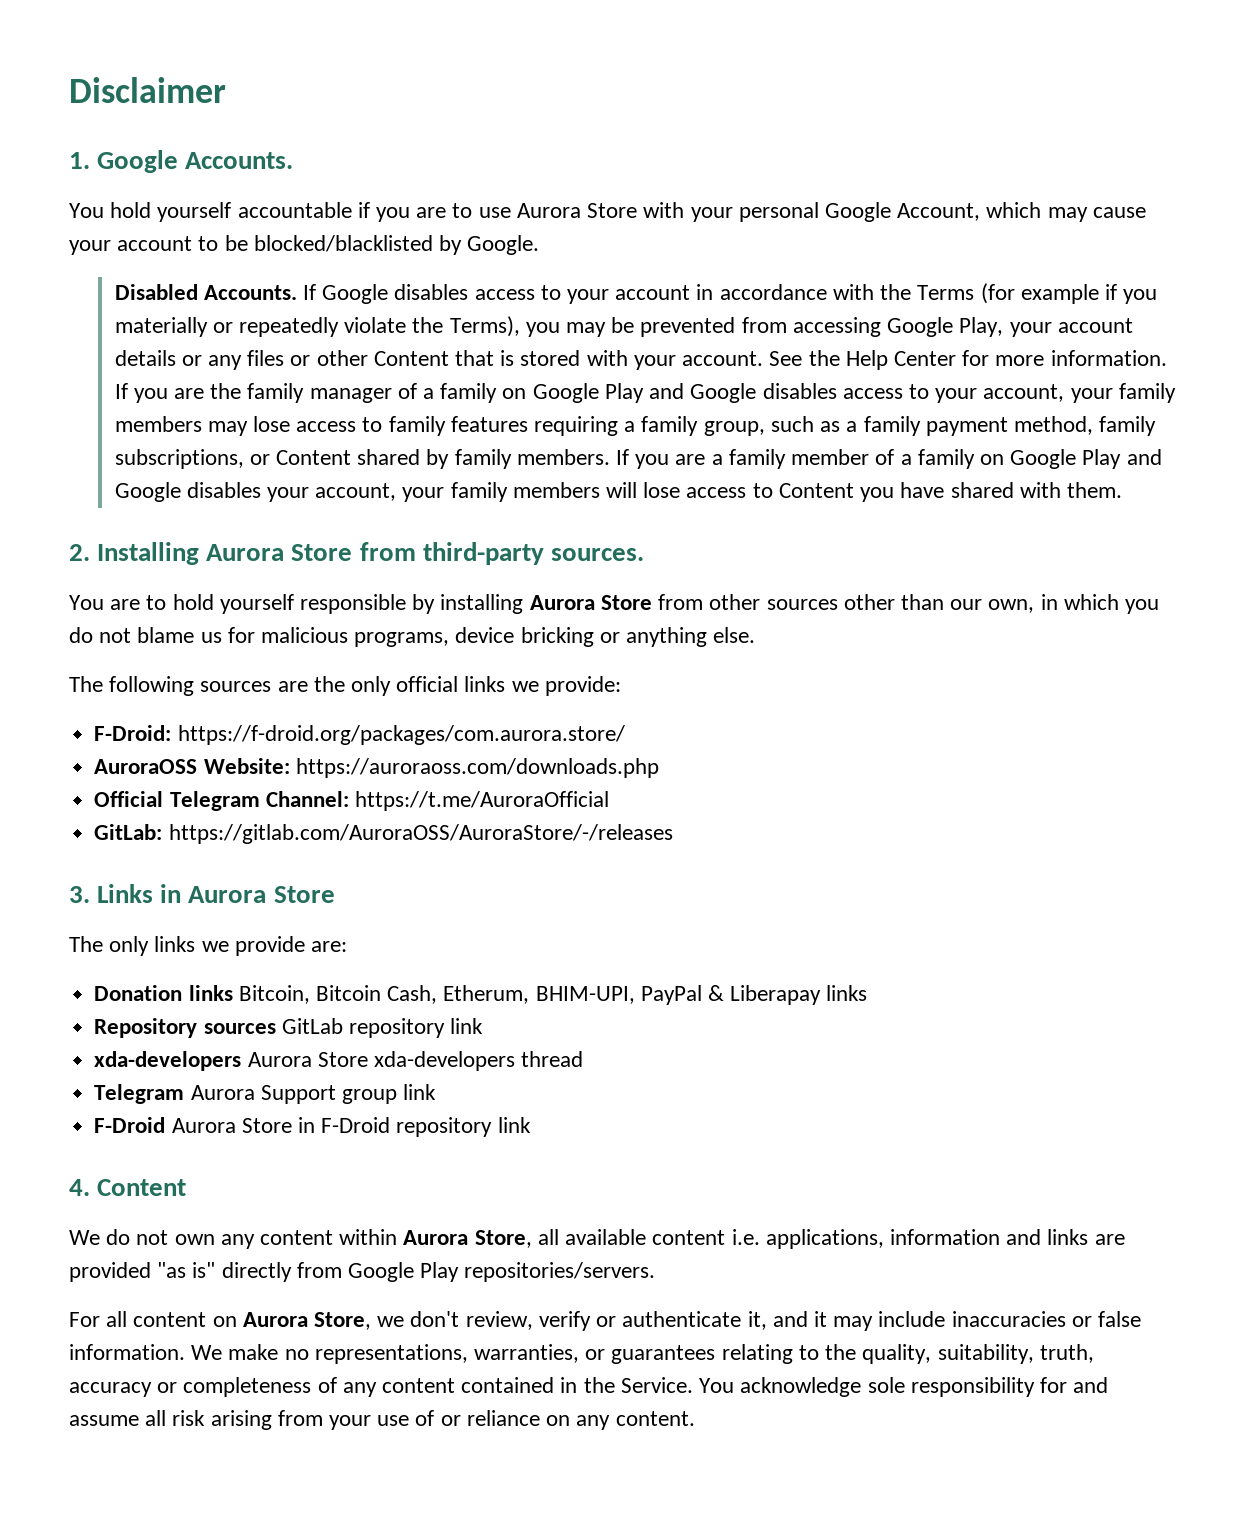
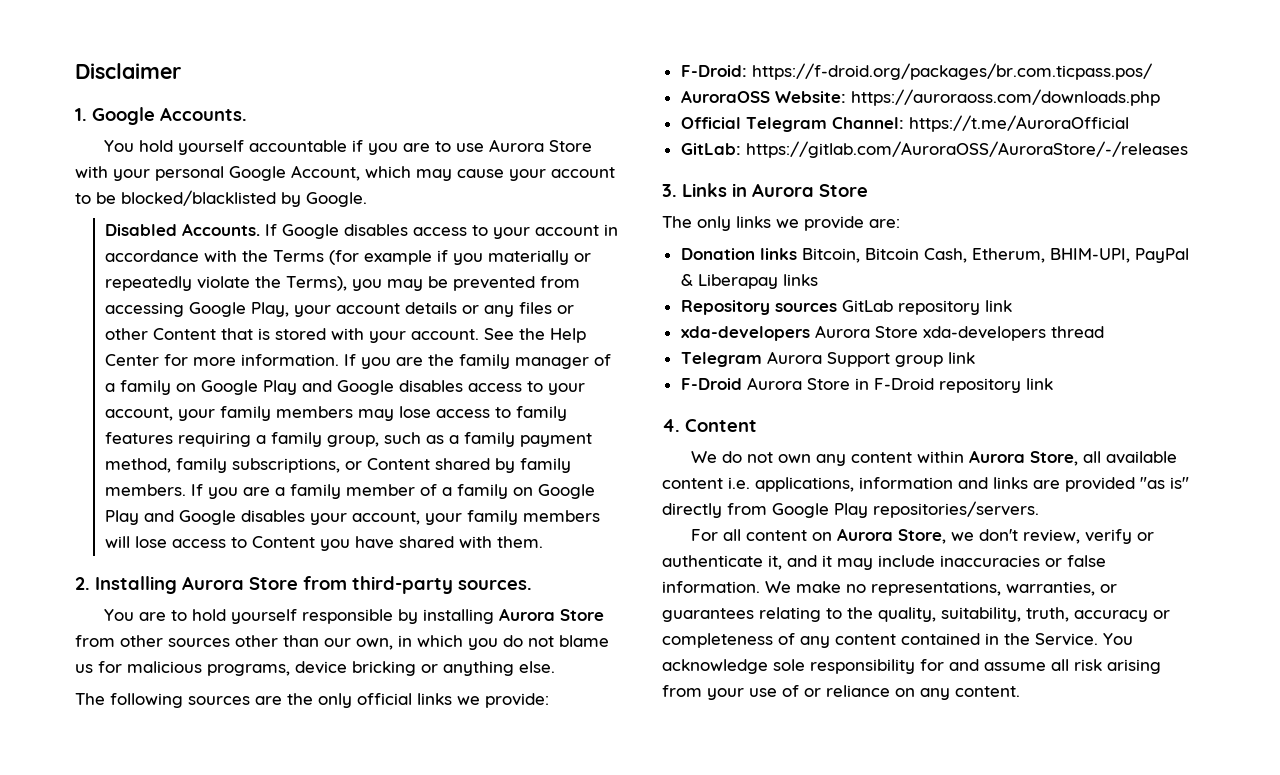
[177,725,625,745] https://f-droid.org/packages/com.aurora.store/ -> [751,63,1152,80] https://f-droid.org/packages/br.com.ticpass.pos/

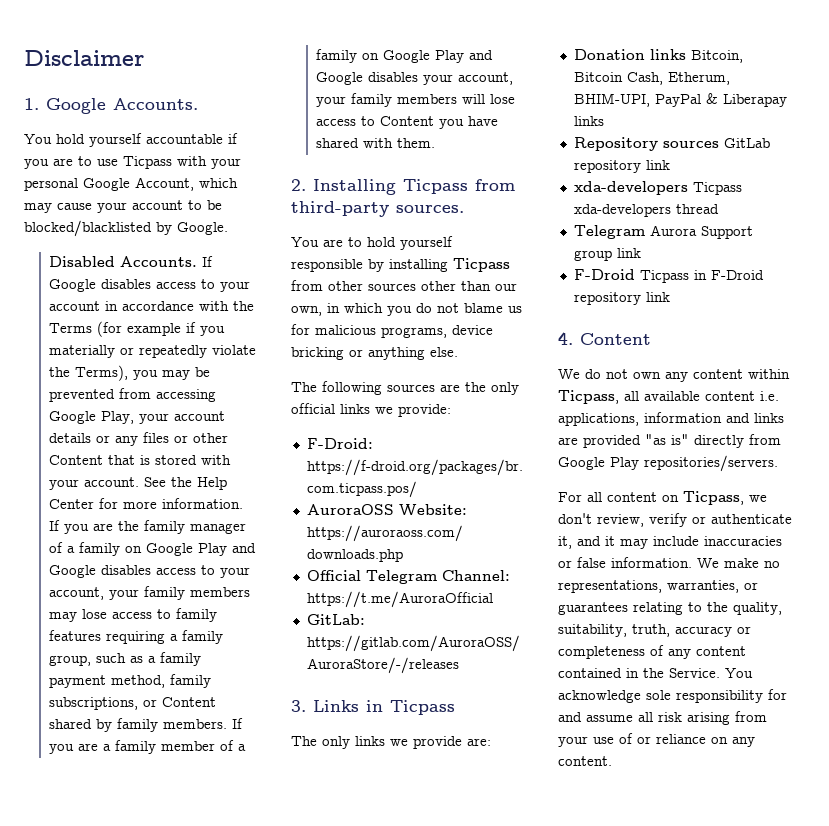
[488,139,592,152] Aurora Store -> [123,156,172,169] Ticpass
[182,576,298,590] Aurora Store -> [403,179,468,194] Ticpass
[498,608,604,621] Aurora Store -> [453,258,510,272] Ticpass
[752,183,868,197] Aurora Store -> [390,700,455,715] Ticpass
[814,325,918,338] Aurora Store -> [692,182,742,195] Ticpass
[746,377,850,390] Aurora Store -> [639,270,689,283] Ticpass
[968,450,1078,466] Aurora Store, -> [558,390,619,404] Ticpass,
[836,528,946,544] Aurora Store, -> [683,491,744,505] Ticpass,

